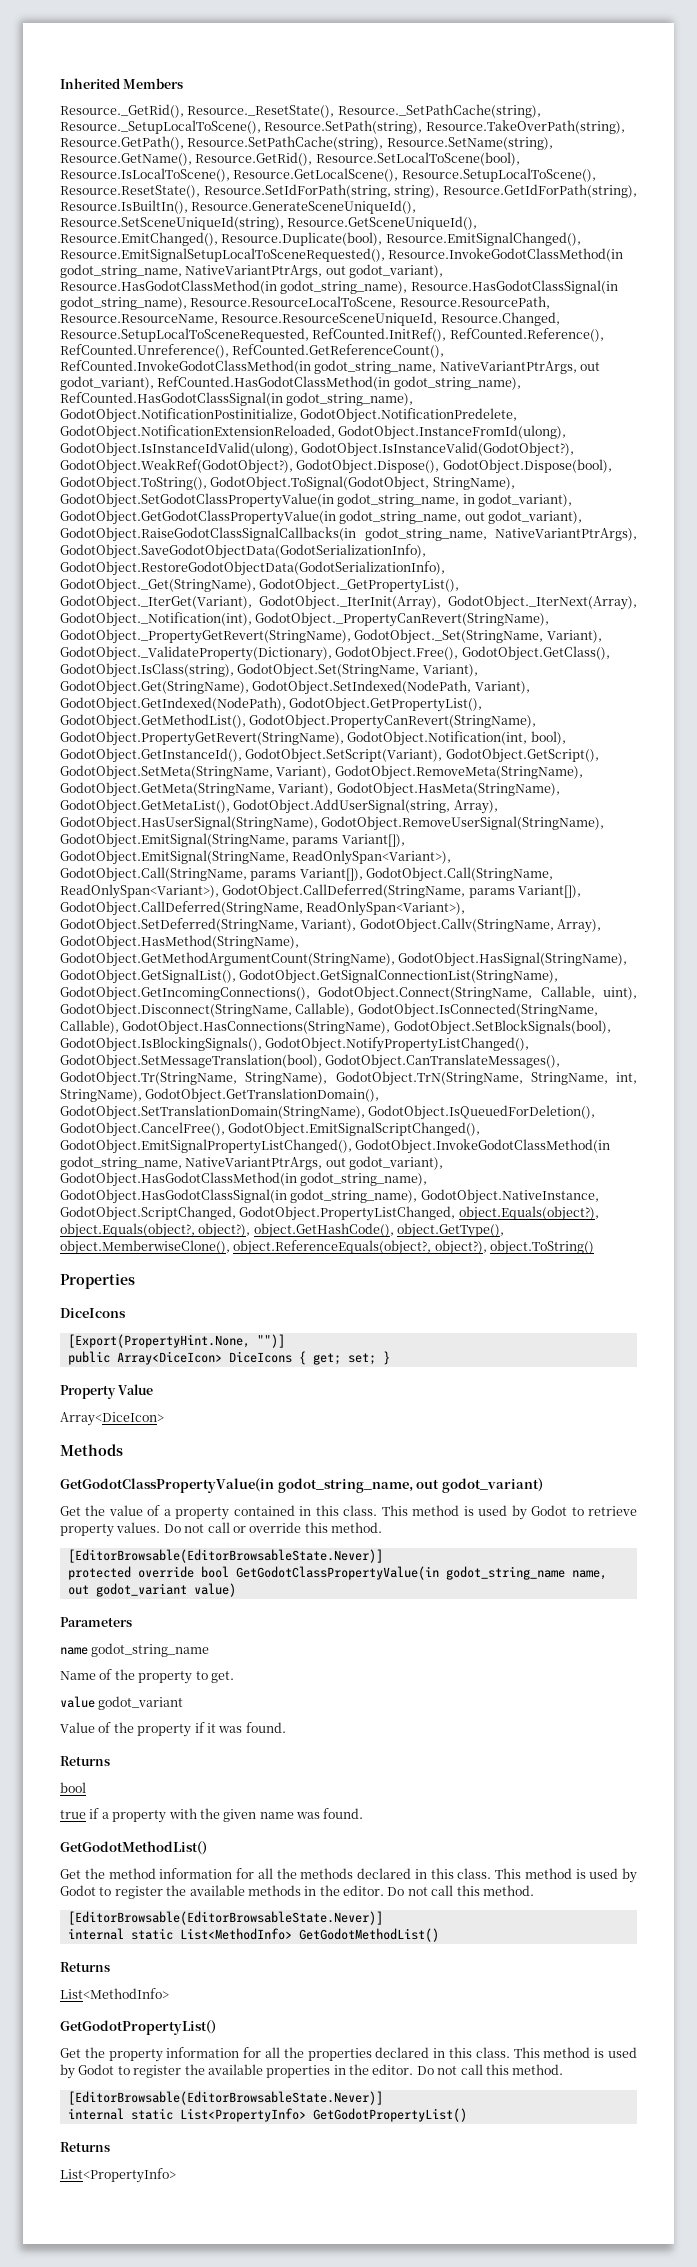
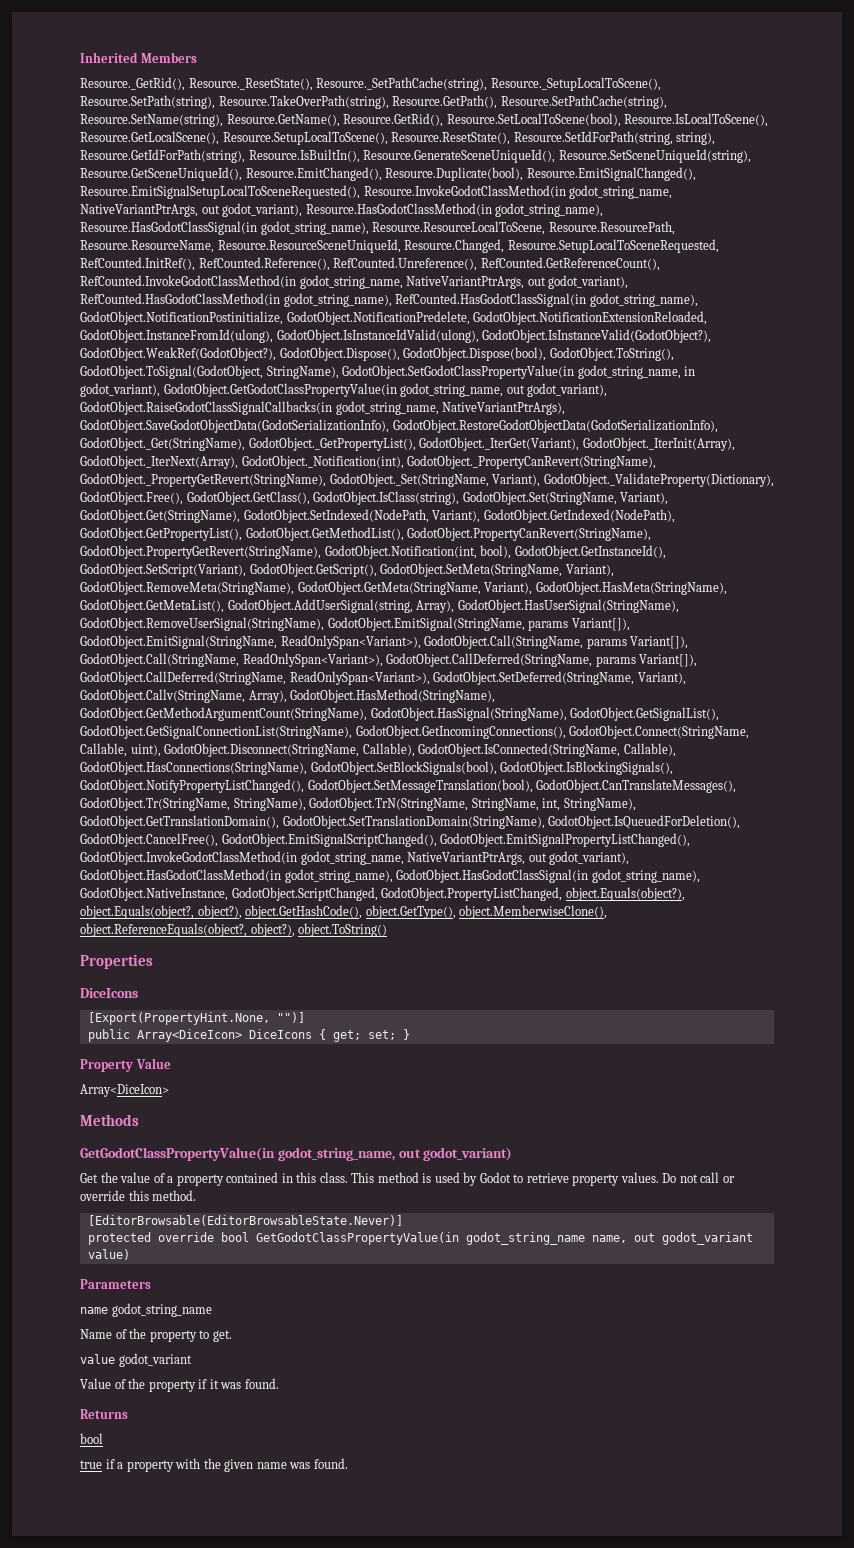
[60,1841,207,1855] [60,1868,637,1883] [60,1885,534,1899] [67,1911,383,1925] [67,1928,439,1942] [60,1962,110,1972] [60,1988,169,1999] [60,2020,216,2035] [60,2047,637,2062] [60,2064,564,2079] [67,2091,383,2105] [67,2108,467,2122] [60,2142,110,2152] [60,2168,176,2183] // GetGodotMethodList() // Get the method information for all the methods declared in this class. This method is used by Godot to register the available methods in the editor. Do not call this method. // [EditorBrowsable(EditorBrowsableState.Never)] // internal static List<MethodInfo> GetGodotMethodList() // Returns // List<MethodInfo> // GetGodotPropertyList() // Get the property information for all the properties declared in this class. This method is used by Godot to register the available properties in the editor. Do not call this method. // [EditorBrowsable(EditorBrowsableState.Never)] // internal static List<PropertyInfo> GetGodotPropertyList() // Returns // List<PropertyInfo> -> (348, 1463) none

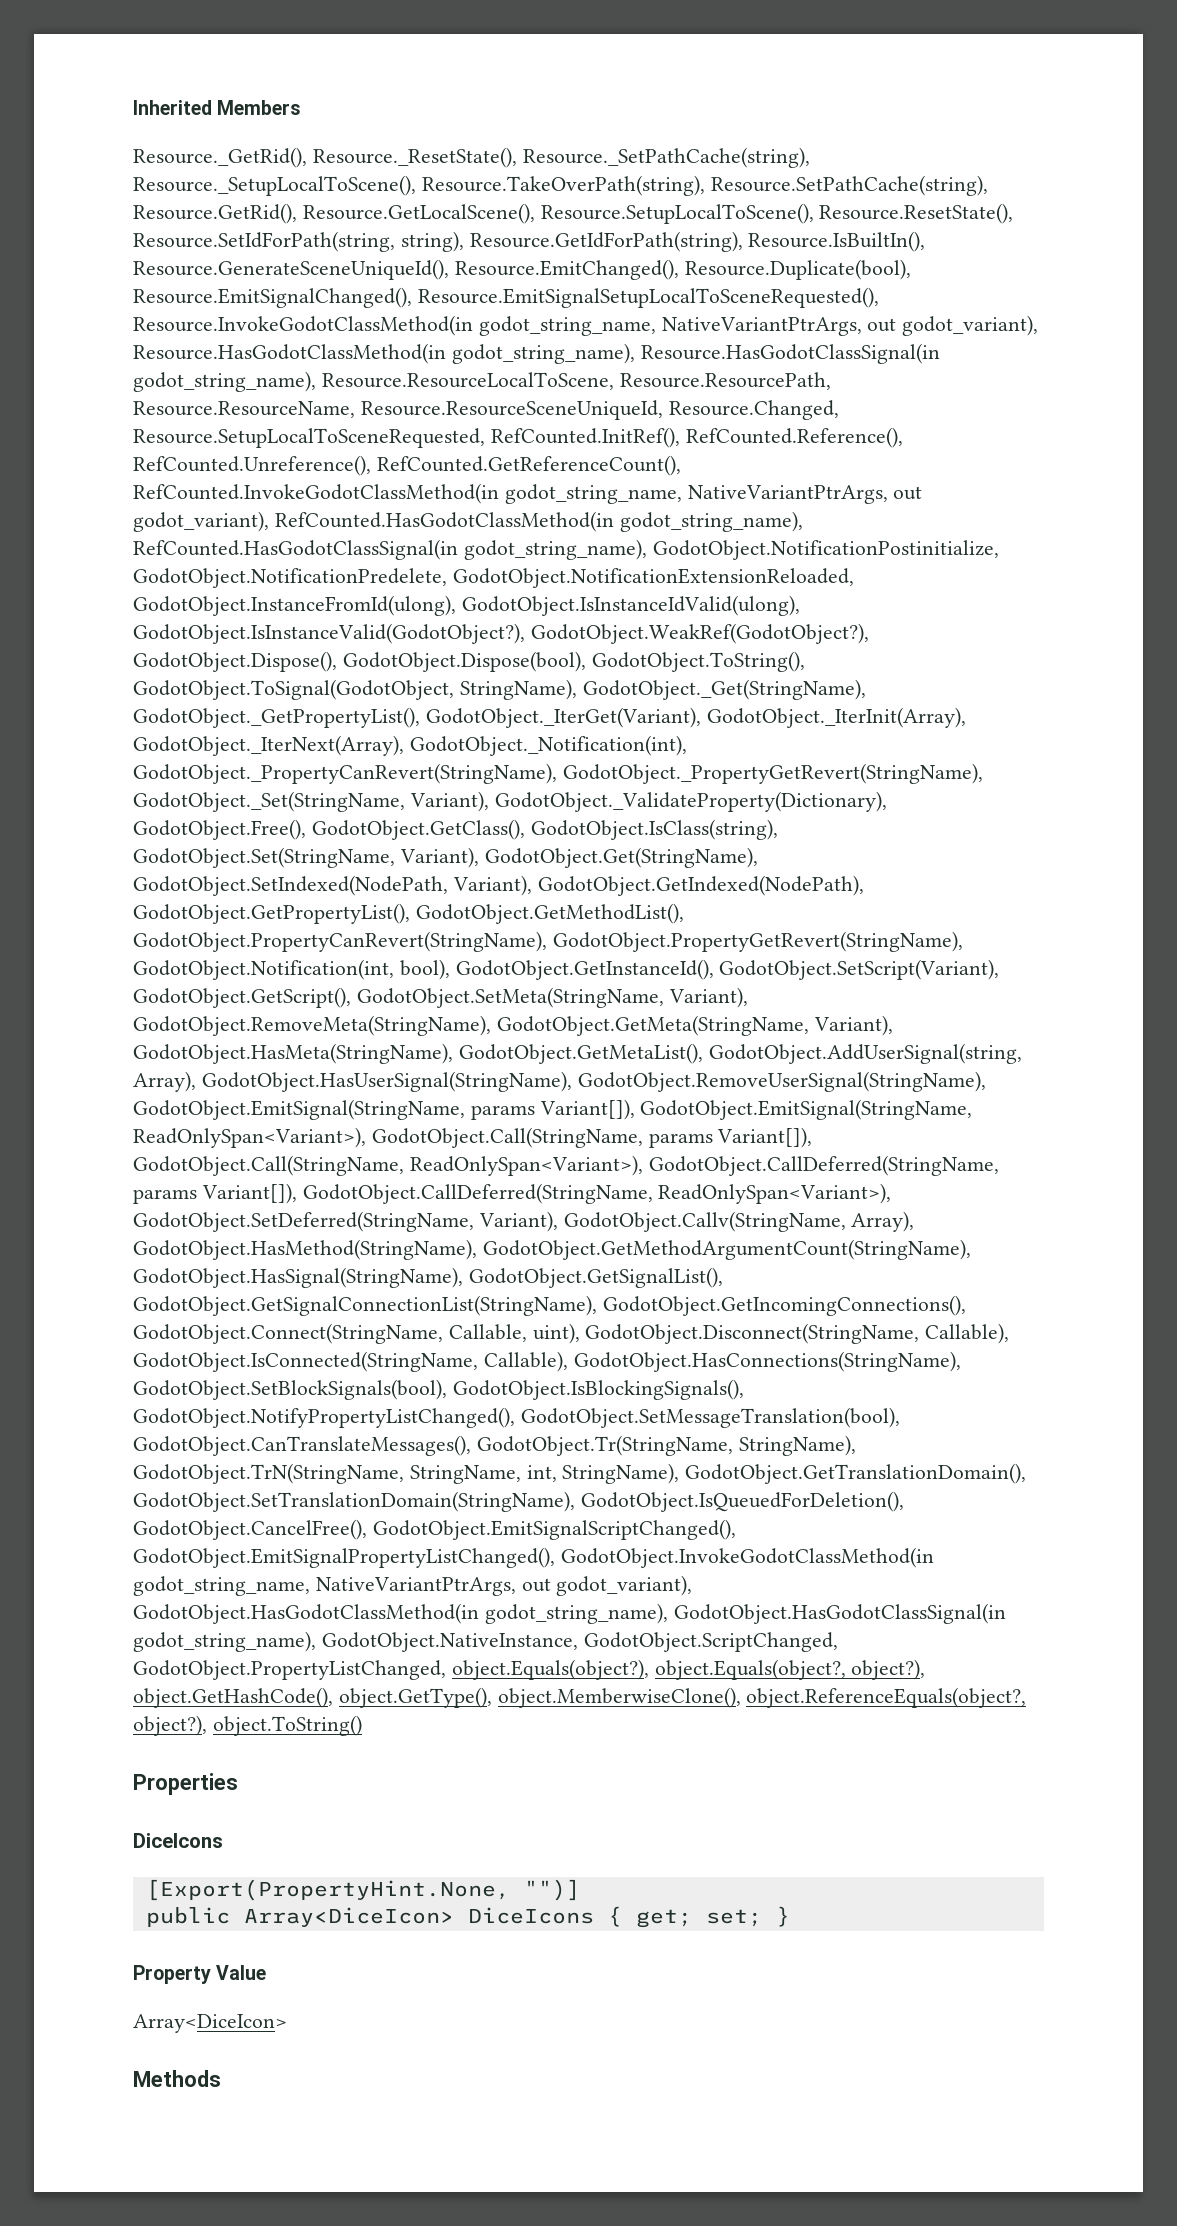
[80,95,667,109] [80,113,769,127] Resource.SetPath(string), Resource.TakeOverPath(string), Resource.GetPath(), Resource.SetPathCache(string), Resource.SetName(string), Resource.GetName(), Resource.GetRid(), Resource.SetLocalToScene(bool), Resource.IsLocalToScene(), -> [421,175,988,196] [133,203,297,224] Resource.TakeOverPath(string), Resource.SetPathCache(string), Resource.GetRid(),
[558,149,751,163] [80,167,242,181] Resource.SetSceneUniqueId(string), Resource.GetSceneUniqueId(), -> (449, 269) none
[342,365,696,379] [80,383,608,397] [80,401,566,415] [80,419,718,433] GodotObject.SetGodotClassPropertyValue(in godot_string_name, in godot_variant), GodotObject.GetGodotClassPropertyValue(in godot_string_name, out godot_variant), GodotObject.RaiseGodotClassSignalCallbacks(in godot_string_name, NativeVariantPtrArgs), GodotObject.SaveGodotObjectData(GodotSerializationInfo), GodotObject.RestoreGodotObjectData(GodotSerializationInfo), -> (577, 689) none
[80,1147,513,1161] [80,1172,735,1186] [80,1190,197,1201] [87,1215,403,1226] [87,1232,753,1245] [87,1249,130,1260] [80,1279,151,1289] [80,1303,212,1317] [80,1328,232,1342] [80,1353,192,1367] [80,1378,279,1392] [80,1409,128,1419] [80,1433,103,1444] [80,1458,348,1472] // GetGodotClassPropertyValue(in godot_string_name, out godot_variant) // Get the value of a property contained in this class. This method is used by Godot to retrieve property values. Do not call or override this method. // [EditorBrowsable(EditorBrowsableState.Never)] // protected override bool GetGodotClassPropertyValue(in godot_string_name name, out godot_variant value) // Parameters // name godot_string_name // Name of the property to get. // value godot_variant // Value of the property if it was found. // Returns // bool // true if a property with the given name was found. -> (221, 2078) none

